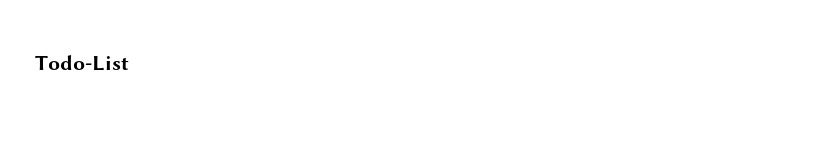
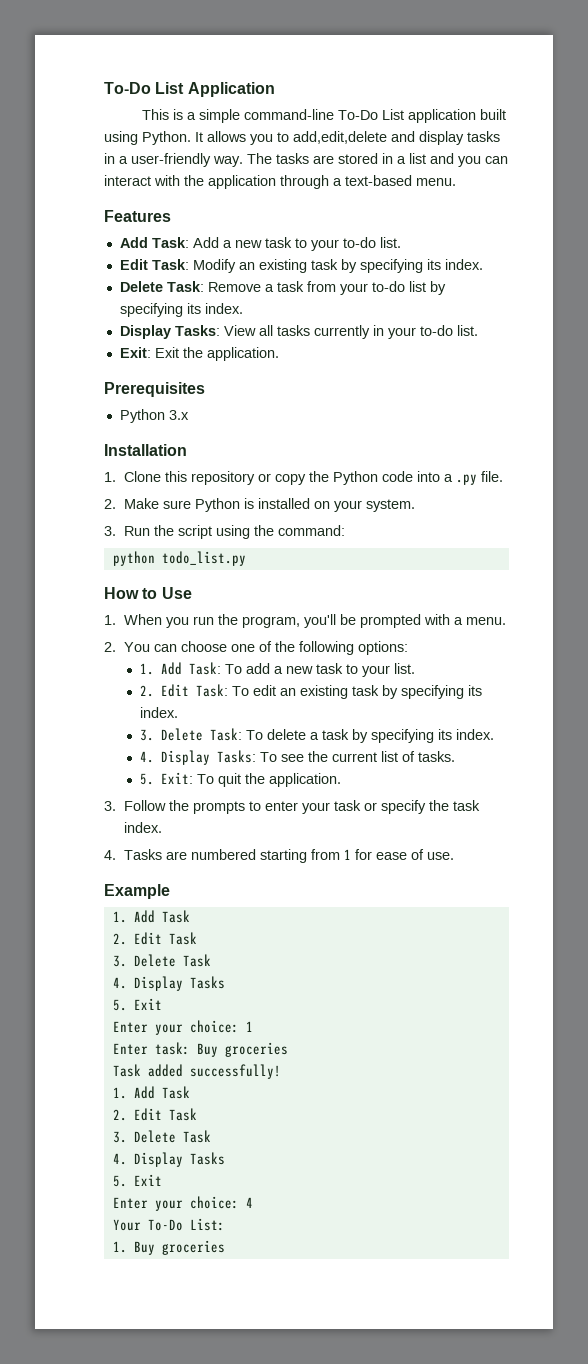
[35,55,129,71] Todo-List -> [104,82,275,97] [141,109,506,123] [104,131,500,145] [104,153,508,167] [104,175,456,189] [104,210,171,222] [119,237,401,251] [119,259,483,273] [119,281,446,295] [119,303,243,317] [119,325,478,339] [119,347,279,361] [104,382,205,397] [119,409,189,423] [104,444,187,456] [104,471,504,485] [104,498,416,512] [104,525,346,539] [112,551,246,566] [104,587,192,599] [104,614,507,628] [104,641,409,655] [140,662,416,677] [140,684,483,699] [140,707,179,718] [140,728,495,743] [140,750,456,765] [140,772,342,787] [104,800,481,814] [124,822,163,833] [104,849,455,863] [104,884,170,899] [112,910,190,923] [112,932,197,945] [112,954,211,967] [112,976,225,991] [112,998,162,1011] [112,1020,253,1035] [112,1042,288,1057] [112,1064,281,1079] [112,1086,190,1099] [112,1108,197,1121] [112,1130,211,1143] [112,1152,225,1167] [112,1174,162,1187] [112,1196,253,1211] [112,1218,225,1231] [112,1240,225,1255] To-Do List Application // This is a simple command-line To-Do List application built using Python. It allows you to add,edit,delete and display tasks in a user-friendly way. The tasks are stored in a list and you can interact with the application through a text-based menu. // Features // Add Task: Add a new task to your to-do list. // Edit Task: Modify an existing task by specifying its index. // Delete Task: Remove a task from your to-do list by specifying its index. // Display Tasks: View all tasks currently in your to-do list. // Exit: Exit the application. // Prerequisites // Python 3.x // Installation // 1. Clone this repository or copy the Python code into a .py file. // 2. Make sure Python is installed on your system. // 3. Run the script using the command: // python todo_list.py // How to Use // 1. When you run the program, you'll be prompted with a menu. // 2. You can choose one of the following options: // 1. Add Task: To add a new task to your list. // 2. Edit Task: To edit an existing task by specifying its index. // 3. Delete Task: To delete a task by specifying its index. // 4. Display Tasks: To see the current list of tasks. // 5. Exit: To quit the application. // 3. Follow the prompts to enter your task or specify the task index. // 4. Tasks are numbered starting from 1 for ease of use. // Example // 1. Add Task // 2. Edit Task // 3. Delete Task // 4. Display Tasks // 5. Exit // Enter your choice: 1 // Enter task: Buy groceries // Task added successfully! // 1. Add Task // 2. Edit Task // 3. Delete Task // 4. Display Tasks // 5. Exit // Enter your choice: 4 // Your To-Do List: // 1. Buy groceries

